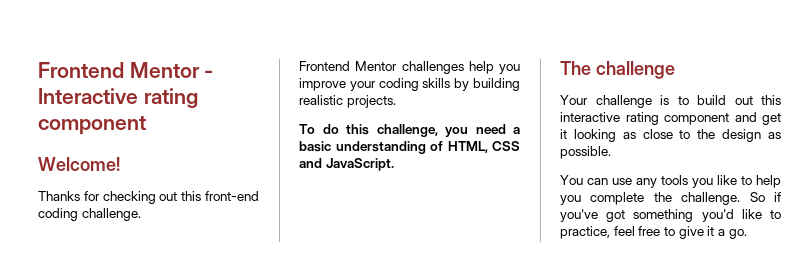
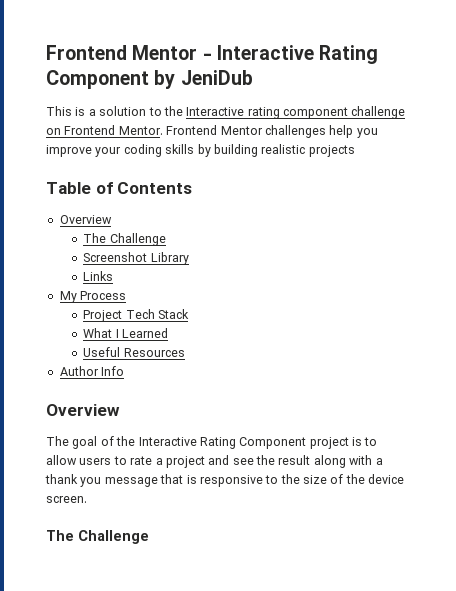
[143,88,198,108] [38,116,146,135] [38,157,120,171] [38,191,259,204] [38,208,141,221] rating component // Welcome! // Thanks for checking out this front-end coding challenge. // -> [319,45,379,64] [46,70,253,89] [46,106,406,119] [46,125,163,135] Rating Component by JeniDub // This is a solution to the Interactive rating component challenge on Frontend Mentor.
[346,95,396,108] [299,124,520,137] [299,141,520,154] [299,158,394,171] [560,61,675,79] [560,95,781,108] [560,112,781,125] [560,129,781,142] [560,146,611,159] [560,175,781,188] [560,192,781,205] [560,209,781,222] [560,226,747,239] projects. // To do this challenge, you need a basic understanding of HTML, CSS and JavaScript. // The challenge // Your challenge is to build out this interactive rating component and get it looking as close to the design as possible. // You can use any tools you like to help you complete the challenge. So if you've got something you'd like to practice, feel free to give it a go. -> [308,145,355,157] [46,182,193,194] [59,215,112,224] [83,233,166,246] [83,252,189,265] [83,271,114,281] [59,291,127,303] [83,309,190,322] [83,328,169,338] [83,347,185,357] [59,366,125,376] [46,404,120,416] [46,436,378,449] [46,455,383,468] [45,474,405,487] [46,496,87,503] [46,530,149,544] projects // Table of Contents // Overview // The Challenge // Screenshot Library // Links // My Process // Project Tech Stack // What I Learned // Useful Resources // Author Info // Overview // The goal of the Interactive Rating Component project is to allow users to rate a project and see the result along with a thank you message that is responsive to the size of the device screen. // The Challenge

